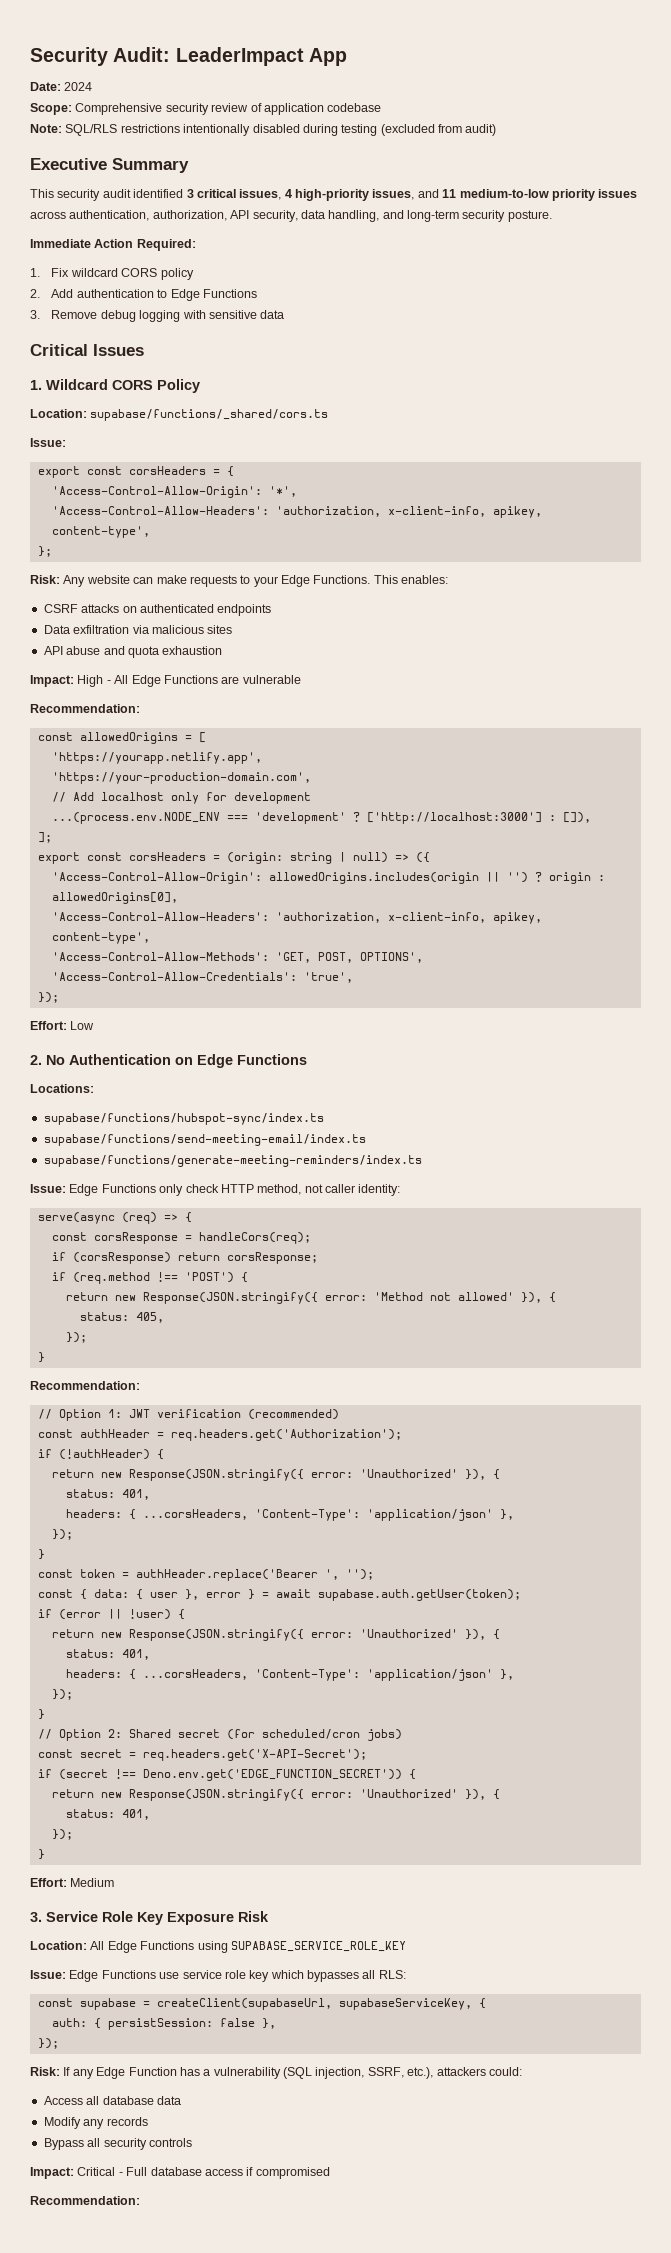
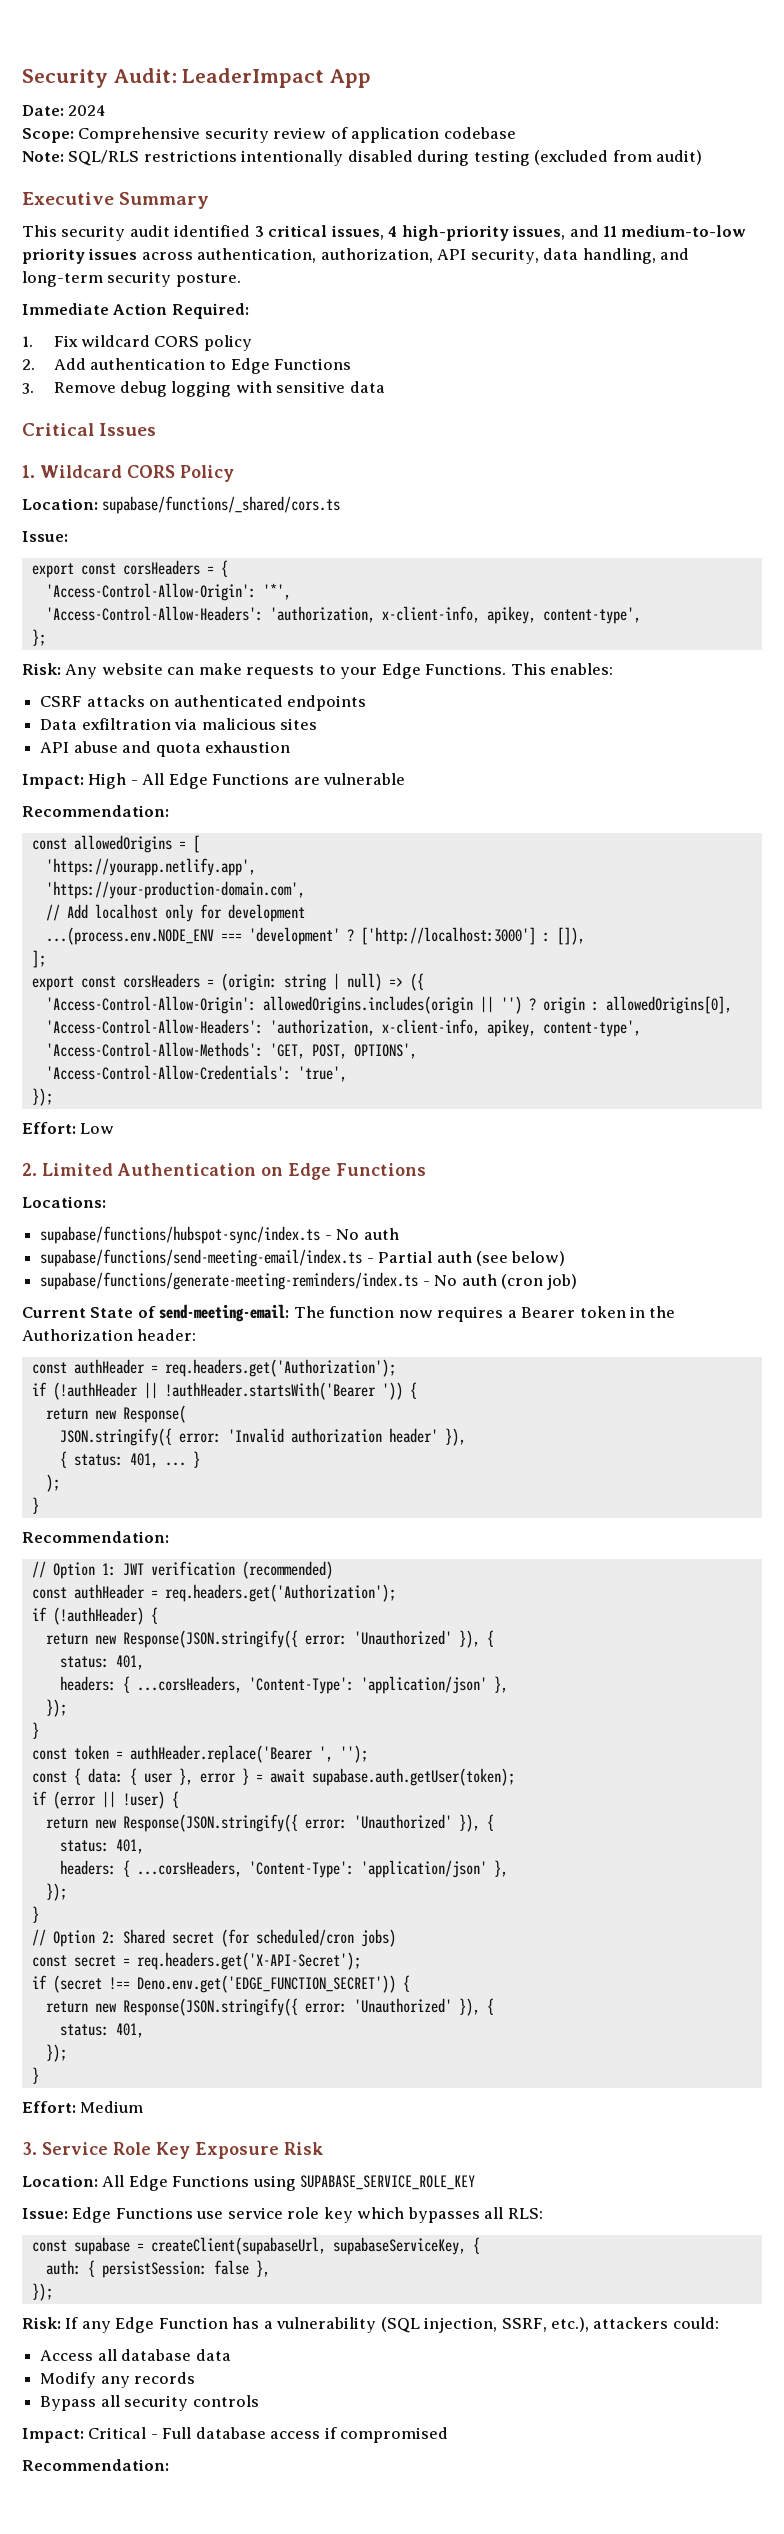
[46,1055,65,1065] No -> [42,1163,113,1176] Limited
[43,1134,366,1146] [43,1155,422,1167] [30,1184,401,1196] [37,1212,192,1224] [51,1232,311,1244] [51,1252,318,1264] [51,1272,248,1284] [65,1292,556,1304] [79,1312,164,1323] [65,1332,87,1343] // supabase/functions/send-meeting-email/index.ts // supabase/functions/generate-meeting-reminders/index.ts // Issue: Edge Functions only check HTTP method, not caller identity: // serve(async (req) => { // const corsResponse = handleCors(req); // if (corsResponse) return corsResponse; // if (req.method !== 'POST') { // return new Response(JSON.stringify({ error: 'Method not allowed' }), { // status: 405, // }); -> [324,1228,399,1240] [40,1249,566,1267] [40,1272,578,1290] [22,1304,676,1322] [22,1329,197,1341] [31,1359,396,1377] [31,1382,417,1400] [45,1405,186,1423] [59,1428,466,1446] [59,1451,200,1468] [45,1474,60,1492] - No auth // supabase/functions/send-meeting-email/index.ts - Partial auth (see below) // supabase/functions/generate-meeting-reminders/index.ts - No auth (cron job) // Current State of send-meeting-email: The function now requires a Bearer token in the Authorization header: // const authHeader = req.headers.get('Authorization'); // if (!authHeader || !authHeader.startsWith('Bearer ')) { // return new Response( // JSON.stringify({ error: 'Invalid authorization header' }), // { status: 401, ... } // );

